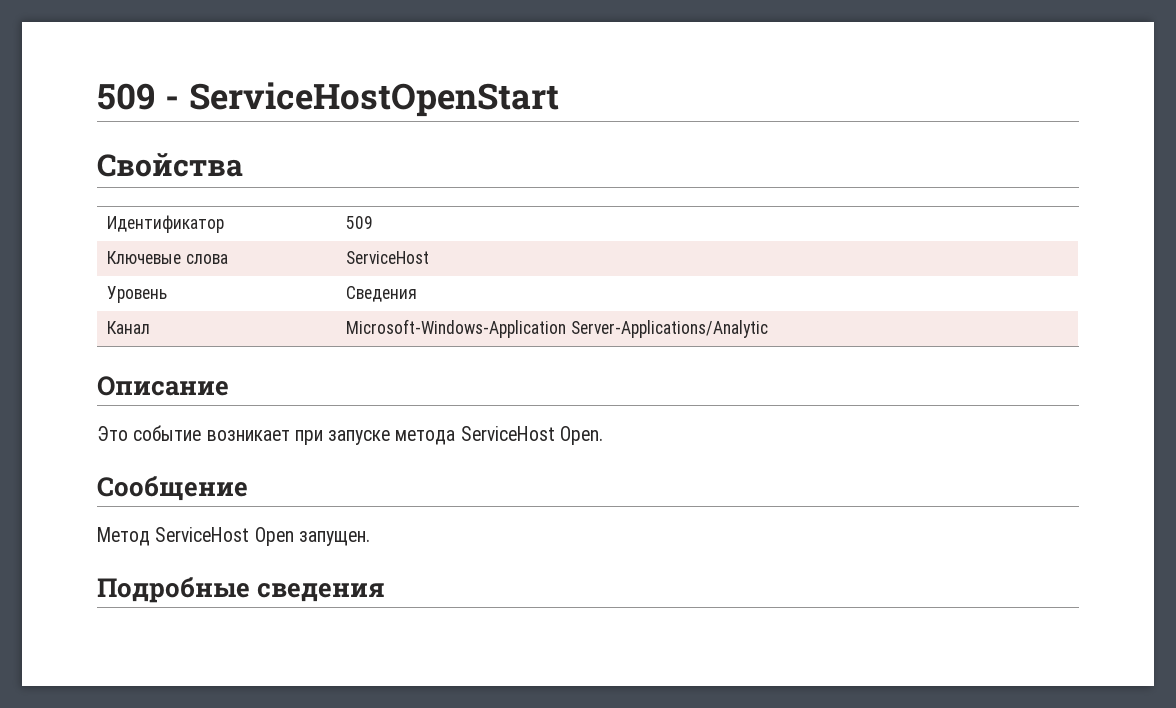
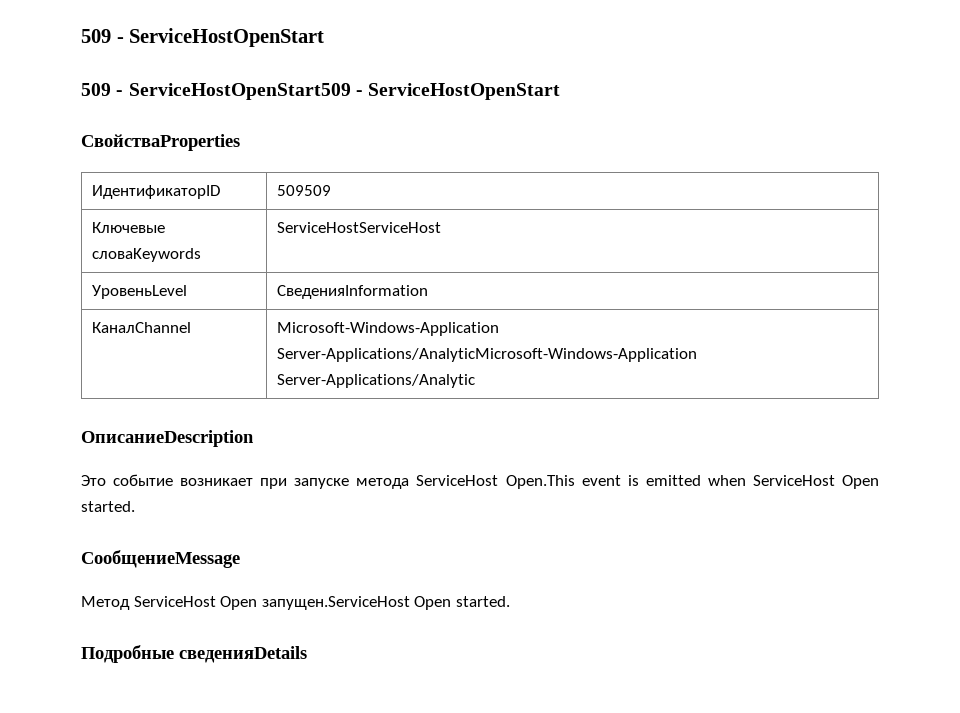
[97,153,243,177] [107,215,225,233] [346,216,374,229] [107,251,228,264] [346,251,430,264] [107,286,168,303] [346,286,418,302] [107,321,151,334] Свойства // Идентификатор | 509 // Ключевые слова | ServiceHost // Уровень | Сведения // Канал -> [81,83,561,100] [81,134,240,151] [92,185,221,199] [277,185,332,196] [92,222,166,233] [92,248,202,262] [277,222,442,233] [92,285,188,299] [277,285,429,299] [92,322,192,333] 509 - ServiceHostOpenStart509 - ServiceHostOpenStart // СвойстваProperties // ИдентификаторID | 509509 // Ключевые словаKeywords | ServiceHostServiceHost // УровеньLevel | СведенияInformation // КаналChannel
(567, 328) none -> [277,348,698,362] Server-Applications/AnalyticMicrosoft-Windows-Application
[97,376,229,396] Описание -> [81,430,254,447] ОписаниеDescription
[559,426,603,445] [97,476,248,501] Open. // Сообщение -> [505,475,880,489] [81,501,135,512] [81,550,240,568] Open.This event is emitted when ServiceHost Open started. // СообщениеMessage
[298,531,370,546] запущен. -> [261,596,510,610] запущен.ServiceHost Open started.
[257,583,386,602] сведения -> [179,646,307,663] сведенияDetails

